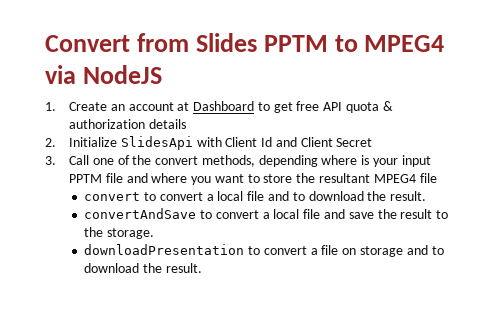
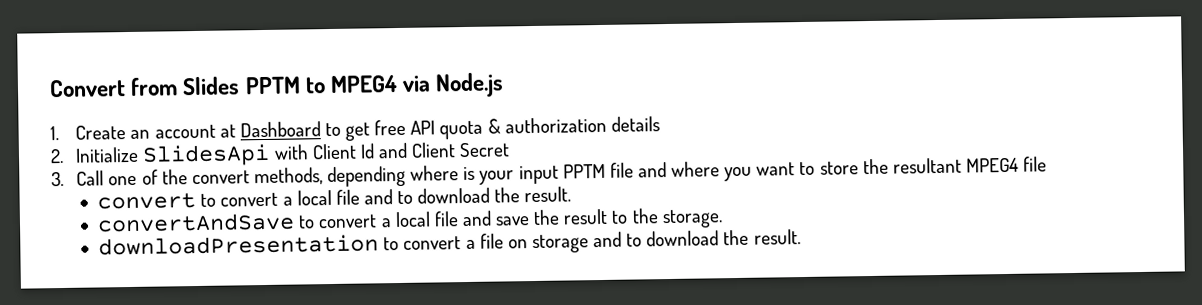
[82,65,162,84] NodeJS -> [435,72,505,98] Node.js

